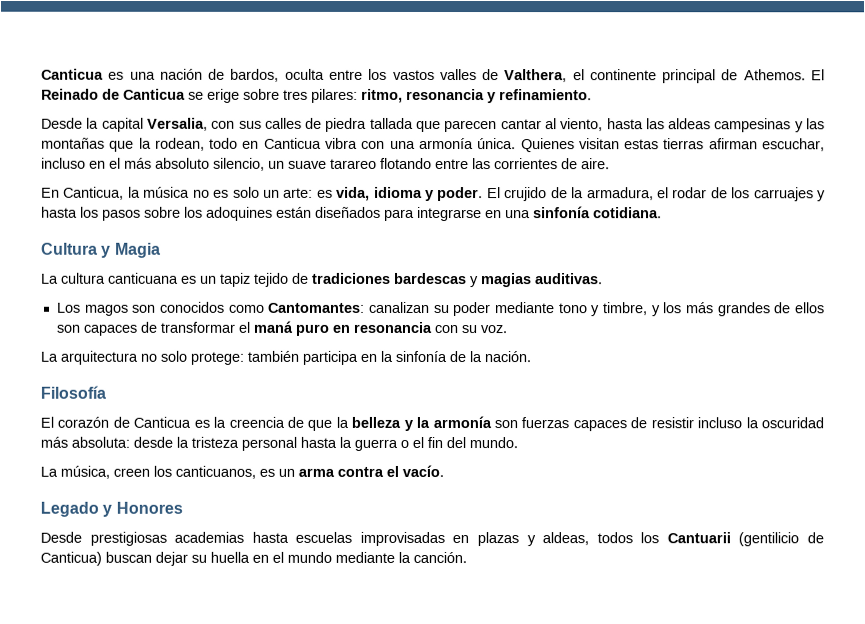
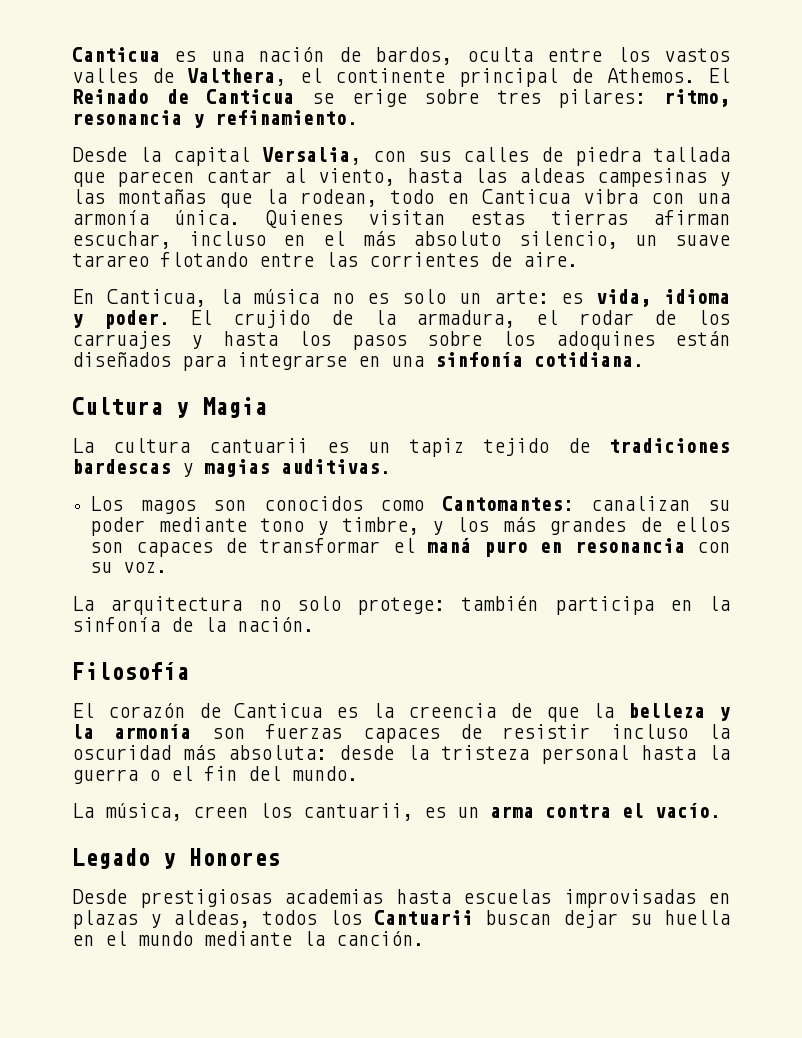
[108,272,179,284] canticuana -> [209,438,308,453] cantuarii
[175,465,256,479] canticuanos, -> [303,803,413,821] cantuarii,
[738,532,824,547] [40,551,102,566] (gentilicio de Canticua) -> (473, 917) none

